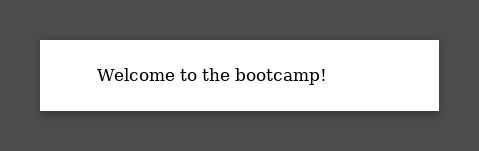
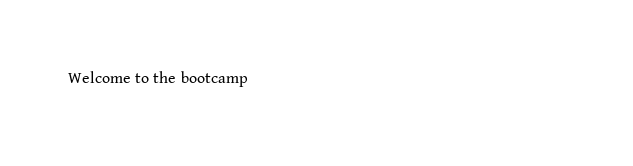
[234,68,327,85] bootcamp! -> [180,71,248,87] bootcamp

